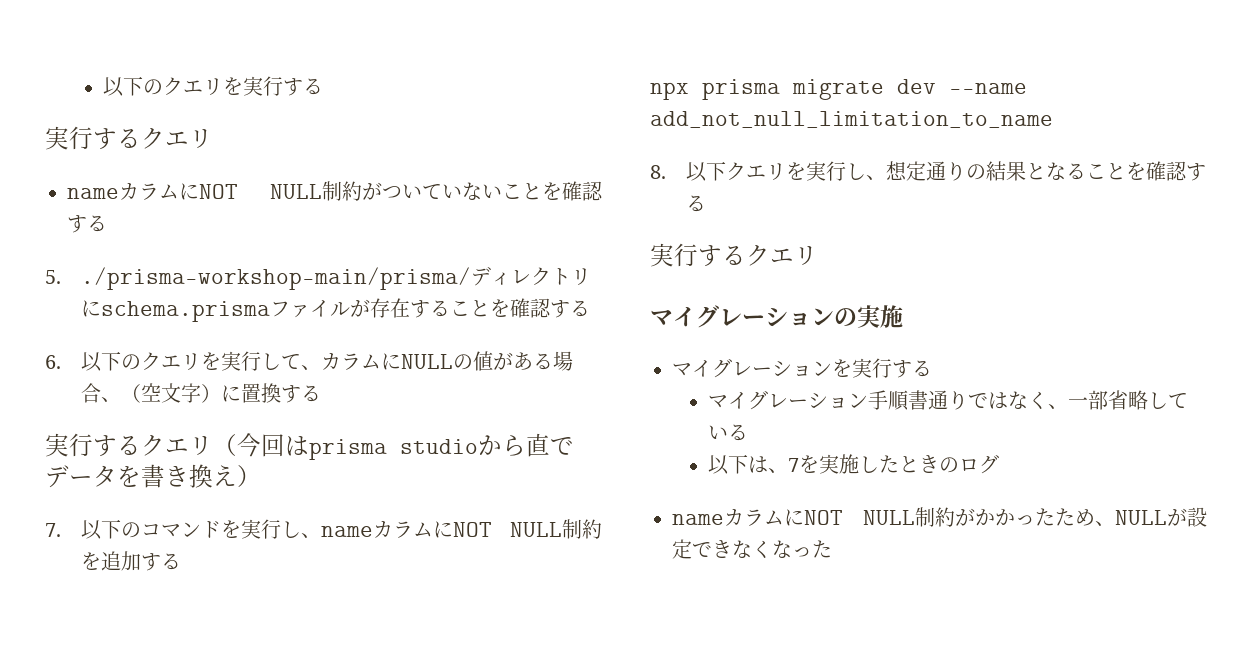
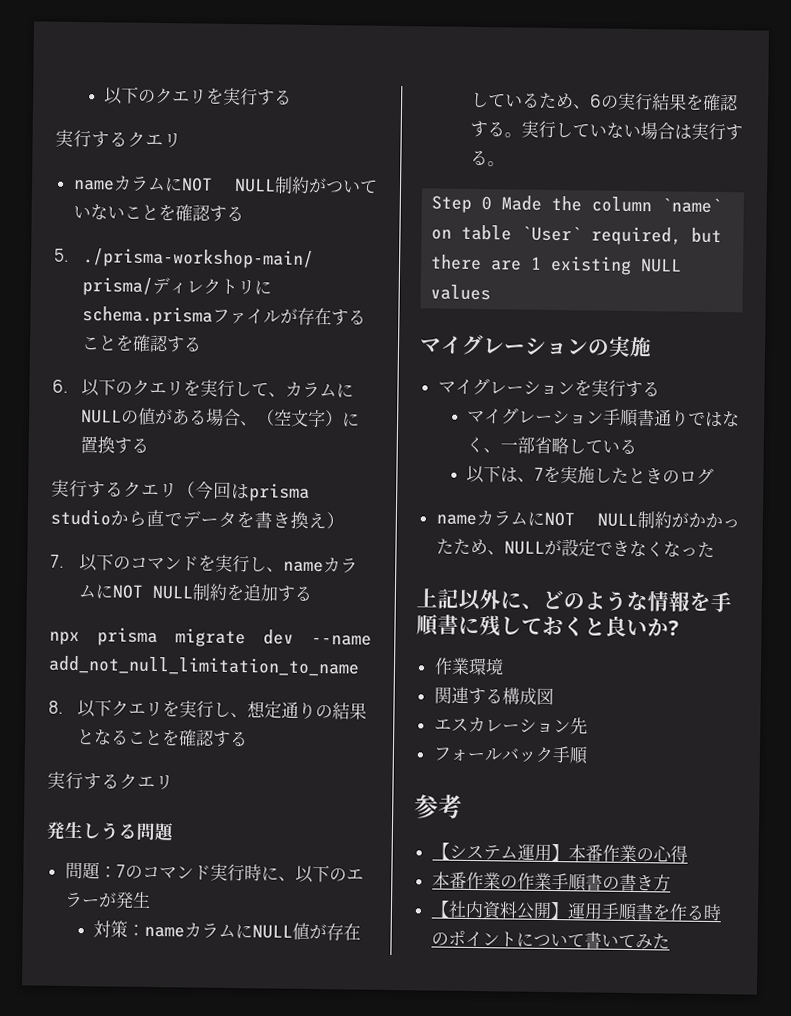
(818, 255) none -> [46,821,176,842] [64,861,364,883] [63,891,151,909] [93,920,362,941] [471,91,740,112] [470,120,744,141] [470,149,506,167] [431,195,723,214] [431,224,723,246] [431,254,683,275] [430,284,492,301] // 発生しうる問題 // 問題：7のコマンド実行時に、以下のエラーが発生 // 対策：nameカラムにNULL値が存在しているため、6の実行結果を確認する。実行していない場合は実行する。 // Step 0 Made the column `name` on table `User` required, but there are 1 existing NULL values
(832, 549) none -> [416,588,732,613] [416,614,679,637] [433,657,504,676] [433,686,554,706] [433,716,588,735] [432,745,589,765] [414,794,463,819] [431,842,688,863] [431,871,671,892] [430,900,722,922] [430,930,670,950] // 上記以外に、どのような情報を手順書に残しておくと良いか? // 作業環境 // 関連する構成図 // エスカレーション先 // フォールバック手順 // 参考 // 【システム運用】本番作業の心得 // 本番作業の作業手順書の書き方 // 【社内資料公開】運用手順書を作る時のポイントについて書いてみた

